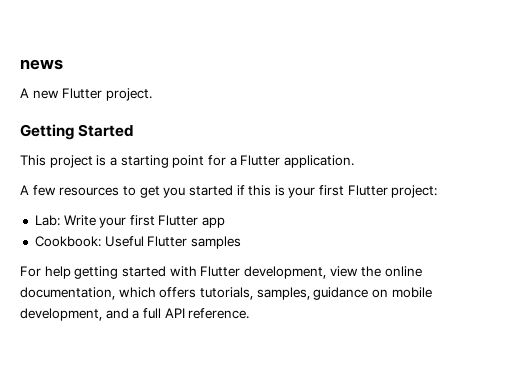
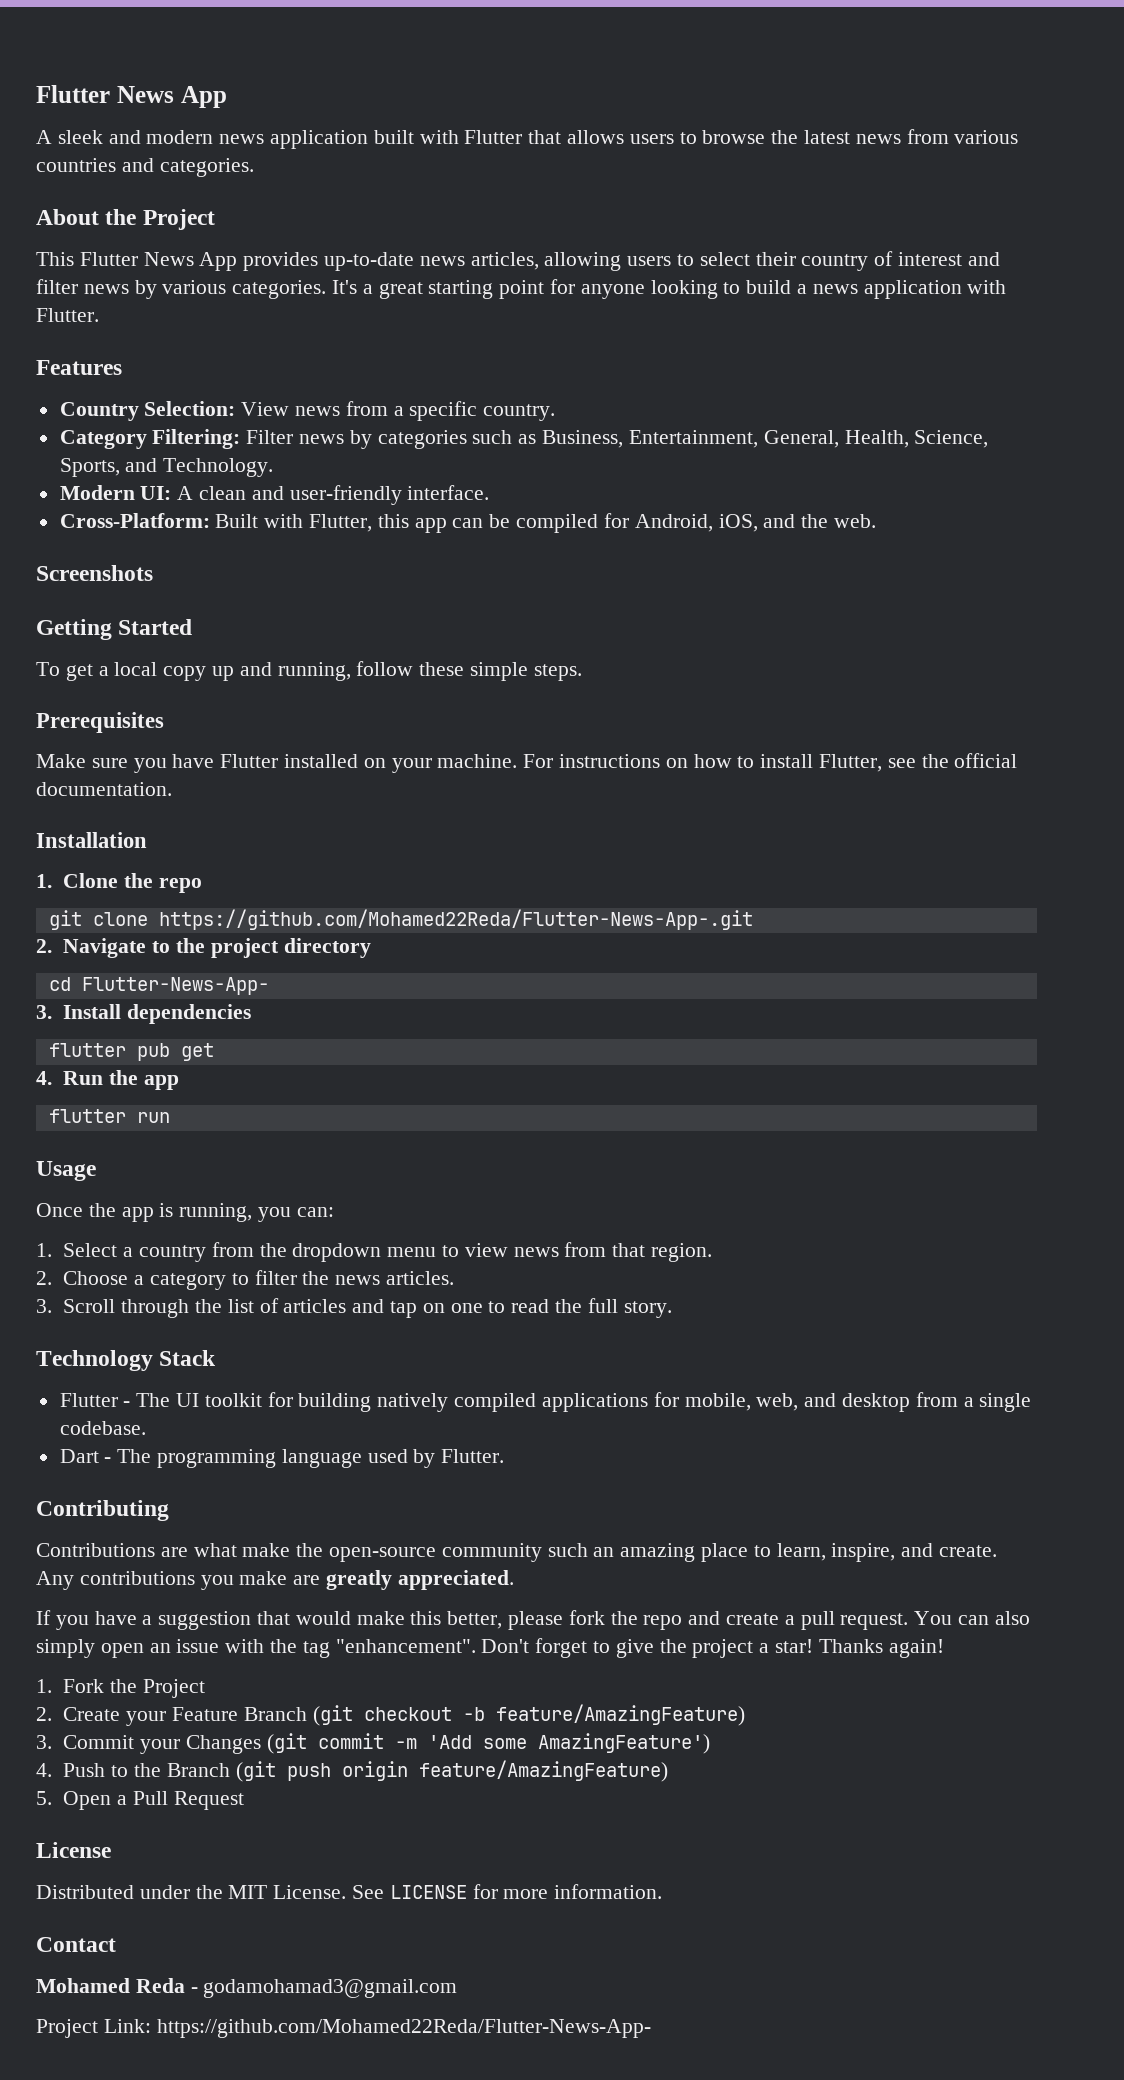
[20,59,63,70] [20,88,152,101] [20,124,134,140] [20,155,354,168] [20,185,438,198] [34,215,226,228] [34,236,241,249] [20,266,422,279] [20,287,432,300] [20,308,250,321] news // A new Flutter project. // Getting Started // This project is a starting point for a Flutter application. // A few resources to get you started if this is your first Flutter project: // Lab: Write your first Flutter app // Cookbook: Useful Flutter samples // For help getting started with Flutter development, view the online documentation, which offers tutorials, samples, guidance on mobile development, and a full API reference. -> [36,85,227,108] [36,129,1019,149] [36,158,254,177] [36,209,215,230] [36,251,1000,271] [36,279,1007,299] [36,308,99,322] [36,360,122,375] [59,401,556,421] [59,429,989,449] [59,458,274,477] [59,485,490,505] [59,513,876,533] [36,565,153,581] [36,619,193,640] [36,661,582,681] [36,712,164,733] [36,753,1018,773] [36,782,172,796] [36,832,147,848] [36,873,202,893] [48,909,753,930] [36,938,371,958] [48,977,269,995] [36,1004,252,1024] [48,1043,214,1061] [36,1070,179,1090] [48,1109,170,1123] [36,1161,96,1181] [36,1203,334,1222] [36,1242,712,1262] [36,1270,454,1290] [36,1298,672,1318] [36,1350,217,1371] [59,1392,1032,1412] [59,1421,146,1435] [59,1449,505,1468] [36,1500,169,1521] [36,1543,998,1562] [36,1570,514,1590] [36,1610,1030,1630] [36,1638,944,1658] [36,1679,205,1698] [36,1704,745,1726] [36,1733,710,1754] [36,1760,668,1782] [36,1791,244,1810] [36,1842,111,1858] [36,1884,663,1899] [36,1937,116,1952] [36,1978,458,1998] [36,2019,651,2038] Flutter News App // A sleek and modern news application built with Flutter that allows users to browse the latest news from various countries and categories. // About the Project // This Flutter News App provides up-to-date news articles, allowing users to select their country of interest and filter news by various categories. It's a great starting point for anyone looking to build a news application with Flutter. // Features // Country Selection: View news from a specific country. // Category Filtering: Filter news by categories such as Business, Entertainment, General, Health, Science, Sports, and Technology. // Modern UI: A clean and user-friendly interface. // Cross-Platform: Built with Flutter, this app can be compiled for Android, iOS, and the web. // Screenshots // Getting Started // To get a local copy up and running, follow these simple steps. // Prerequisites // Make sure you have Flutter installed on your machine. For instructions on how to install Flutter, see the official documentation. // Installation // 1. Clone the repo // git clone https://github.com/Mohamed22Reda/Flutter-News-App-.git // 2. Navigate to the project directory // cd Flutter-News-App- // 3. Install dependencies // flutter pub get // 4. Run the app // flutter run // Usage // Once the app is running, you can: // 1. Select a country from the dropdown menu to view news from that region. // 2. Choose a category to filter the news articles. // 3. Scroll through the list of articles and tap on one to read the full story. // Technology Stack // Flutter - The UI toolkit for building natively compiled applications for mobile, web, and desktop from a single codebase. // Dart - The programming language used by Flutter. // Contributing // Contributions are what make the open-source community such an amazing place to learn, inspire, and create. Any contributions you make are greatly appreciated. // If you have a suggestion that would make this better, please fork the repo and create a pull request. You can also simply open an issue with the tag "enhancement". Don't forget to give the project a star! Thanks again! // 1. Fork the Project // 2. Create your Feature Branch (git checkout -b feature/AmazingFeature) // 3. Commit your Changes (git commit -m 'Add some AmazingFeature') // 4. Push to the Branch (git push origin feature/AmazingFeature) // 5. Open a Pull Request // License // Distributed under the MIT License. See LICENSE for more information. // Contact // Mohamed Reda - godamohamad3@gmail.com // Project Link: https://github.com/Mohamed22Reda/Flutter-News-App-

